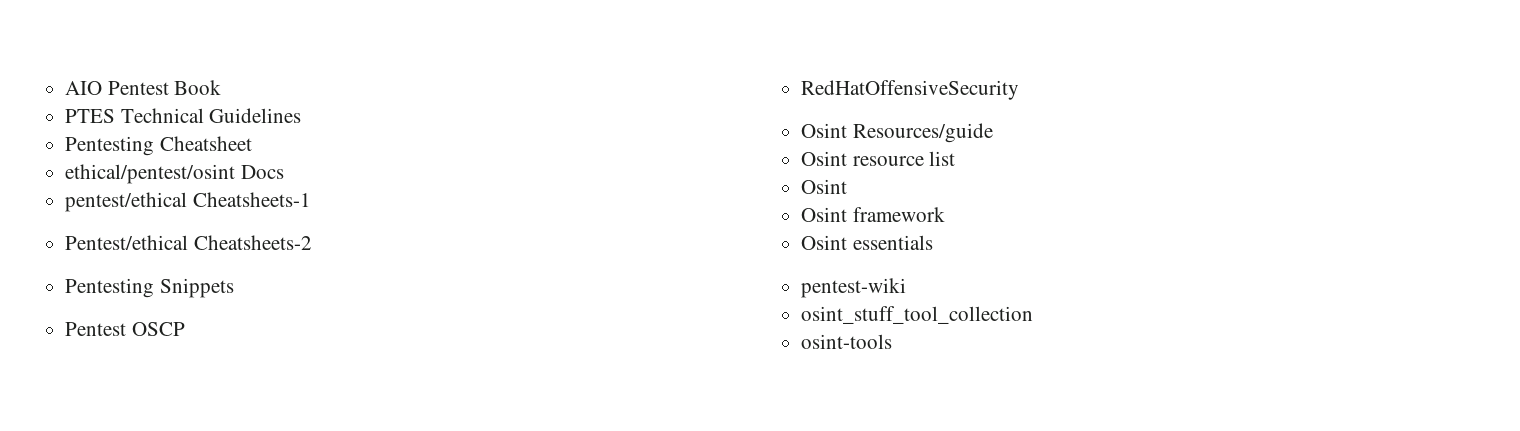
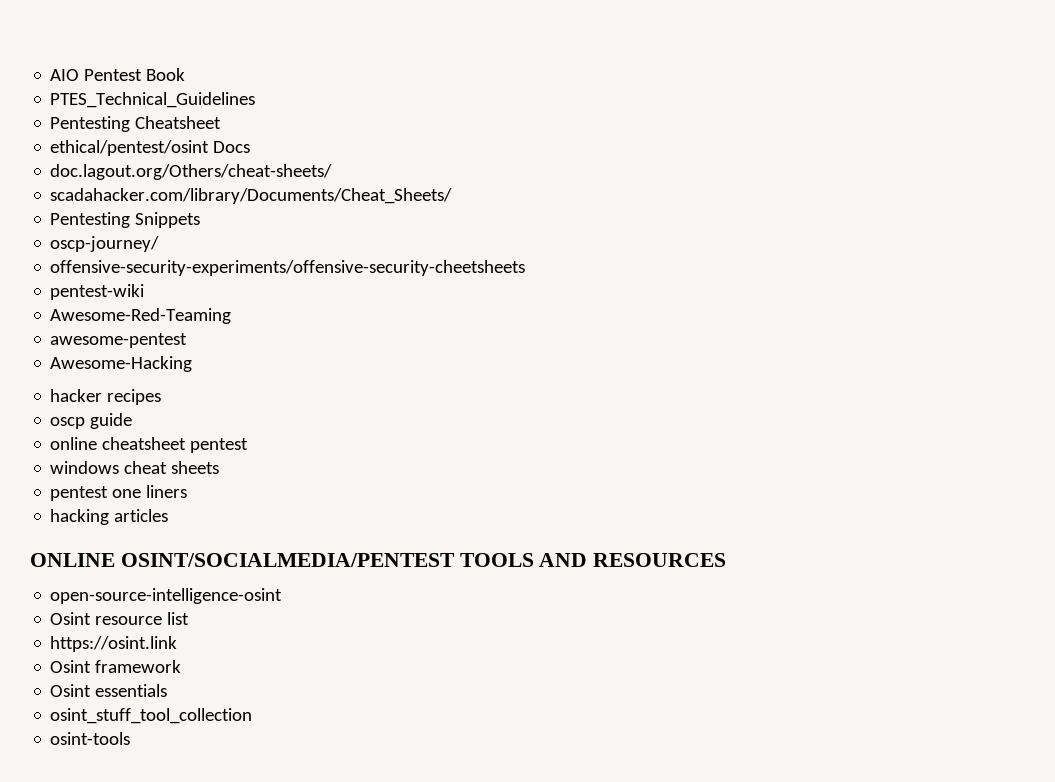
[65,108,302,123] PTES Technical Guidelines -> [50,92,256,108] PTES_Technical_Guidelines
[65,192,311,212] [65,235,312,250] [65,278,234,298] [65,322,185,336] [801,80,1020,100] [801,123,993,143] pentest/ethical Cheatsheets-1 // Pentest/ethical Cheatsheets-2 // Pentesting Snippets // Pentest OSCP // RedHatOffensiveSecurity // Osint Resources/guide -> [50,164,333,180] [50,188,453,204] [50,212,201,228] [50,236,160,252] [50,260,526,276] [50,284,145,300] [50,308,232,324] [50,333,188,348] [50,356,193,372] [50,389,162,405] [50,413,133,429] [50,437,249,453] [50,461,220,474] [50,485,188,501] [50,509,169,525] [30,553,727,567] [50,588,283,604] doc.lagout.org/Others/cheat-sheets/ // scadahacker.com/library/Documents/Cheat_Sheets/ // Pentesting Snippets // oscp-journey/ // offensive-security-experiments/offensive-security-cheetsheets // pentest-wiki // Awesome-Red-Teaming // awesome-pentest // Awesome-Hacking // hacker recipes // oscp guide // online cheatsheet pentest // windows cheat sheets // pentest one liners // hacking articles // ONLINE OSINT/SOCIALMEDIA/PENTEST TOOLS AND RESOURCES // open-source-intelligence-osint
[801,179,848,194] Osint -> [50,636,178,652] https://osint.link
[801,278,907,298] // pentest-wiki -> (168, 690) none

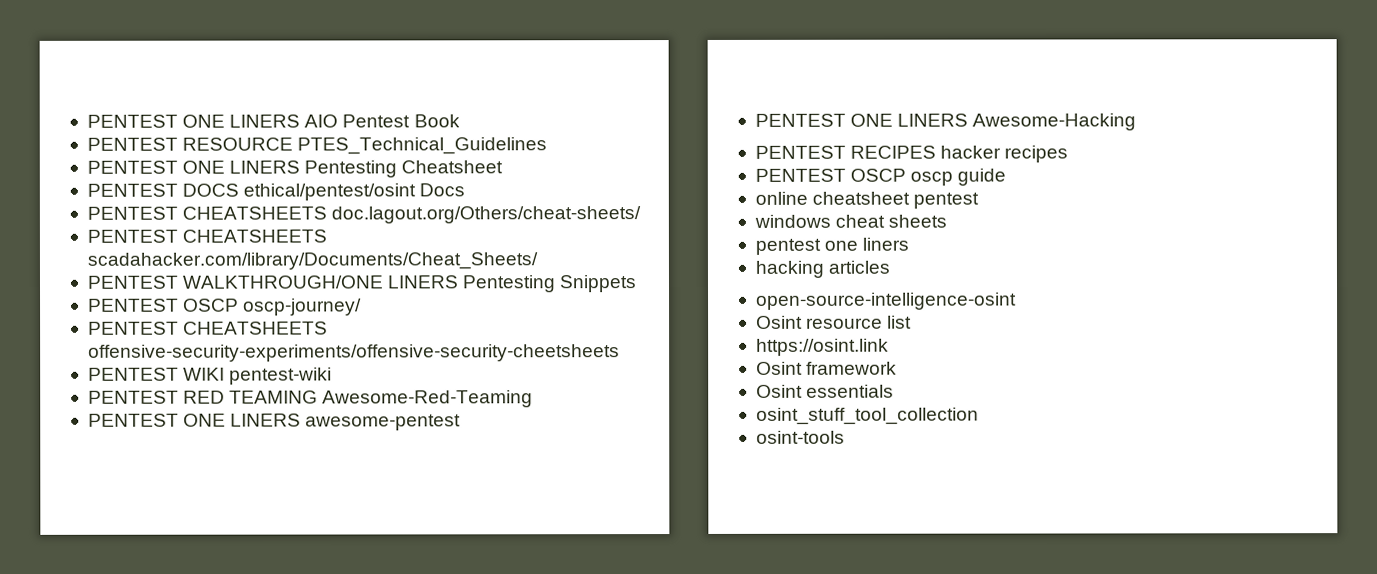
(50, 75) none -> [86,114,301,128] PENTEST ONE LINERS
(186, 74) none -> [86,137,294,151] PENTEST RESOURCE
(256, 100) none -> [86,160,301,174] PENTEST ONE LINERS
(222, 122) none -> [86,183,240,197] PENTEST DOCS
(251, 147) none -> [86,206,328,220] PENTEST CHEATSHEETS
(333, 172) none -> [86,229,328,243] PENTEST CHEATSHEETS
(453, 196) none -> [86,275,460,289] PENTEST WALKTHROUGH/ONE LINERS
(201, 220) none -> [87,298,240,312] PENTEST OSCP
(160, 244) none -> [87,321,329,335] PENTEST CHEATSHEETS
(526, 268) none -> [87,367,226,381] PENTEST WIKI
[50,308,232,324] [50,333,188,348] Awesome-Red-Teaming // awesome-pentest // -> [87,390,534,408] [87,413,462,431] [754,113,969,127] PENTEST RED TEAMING Awesome-Red-Teaming // PENTEST ONE LINERS awesome-pentest // PENTEST ONE LINERS
(193, 364) none -> [754,145,937,159] PENTEST RECIPES
(162, 397) none -> [754,168,907,182] PENTEST OSCP
[30,553,727,567] // ONLINE OSINT/SOCIALMEDIA/PENTEST TOOLS AND RESOURCES -> (891, 267) none

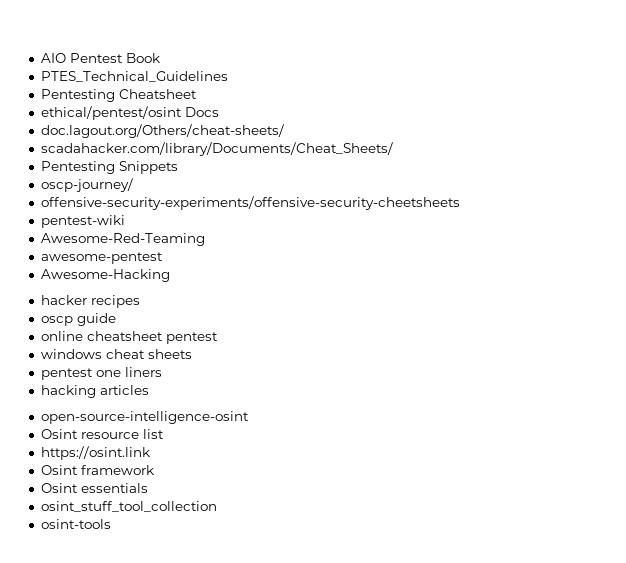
[86,114,301,128] PENTEST ONE LINERS -> (40, 58) none
[86,137,294,151] PENTEST RESOURCE -> (160, 58) none
[86,160,301,174] PENTEST ONE LINERS -> (228, 76) none
[86,183,240,197] PENTEST DOCS -> (197, 94) none
[86,206,328,220] PENTEST CHEATSHEETS -> (219, 112) none
[86,229,328,243] PENTEST CHEATSHEETS -> (284, 131) none
[86,275,460,289] PENTEST WALKTHROUGH/ONE LINERS -> (393, 149) none
[87,298,240,312] PENTEST OSCP -> (178, 167) none
[87,321,329,335] PENTEST CHEATSHEETS -> (133, 185) none
[87,367,226,381] PENTEST WIKI -> (460, 203) none
[87,390,534,408] [87,413,462,431] [754,113,969,127] PENTEST RED TEAMING Awesome-Red-Teaming // PENTEST ONE LINERS awesome-pentest // PENTEST ONE LINERS -> [40,233,205,246] [40,252,163,264] Awesome-Red-Teaming // awesome-pentest //
[754,145,937,159] PENTEST RECIPES -> (170, 275) none
[754,168,907,182] PENTEST OSCP -> (140, 301) none

